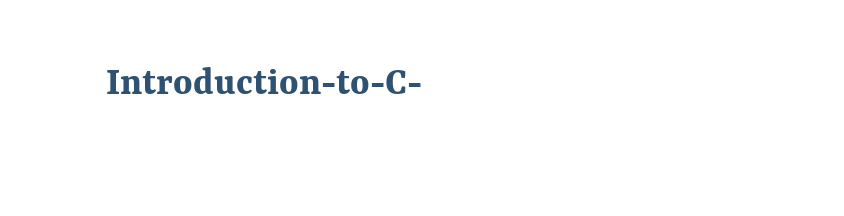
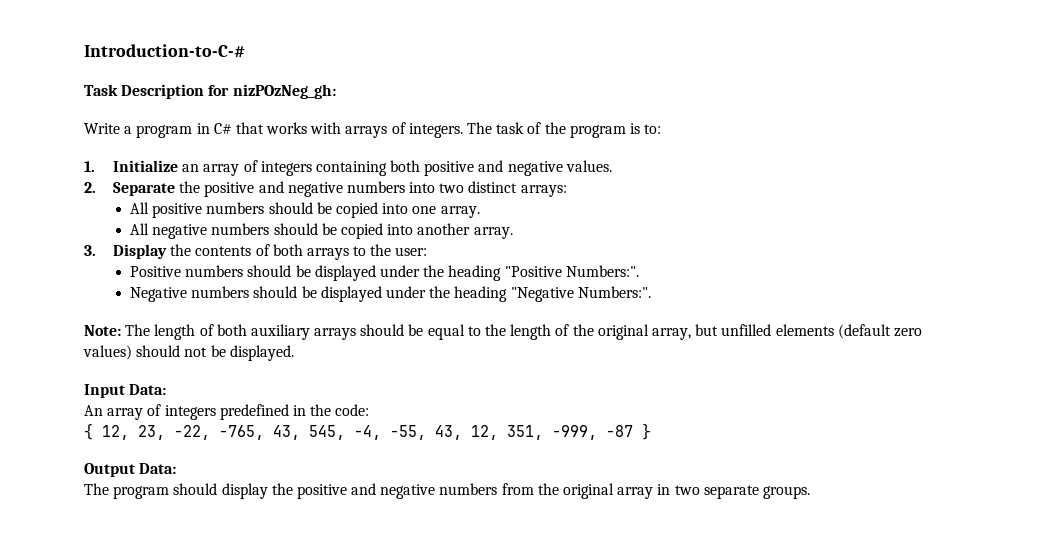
[106,67,422,94] Introduction-to-C- -> [84,44,245,58] [84,84,336,99] [84,122,662,138] [84,160,612,176] [84,181,567,197] [130,202,480,218] [130,223,513,239] [84,244,428,260] [130,265,639,281] [130,286,651,302] [84,324,922,340] [83,345,294,361] [84,384,167,398] [84,404,370,420] [84,423,651,440] [84,463,177,477] [84,483,810,499] Introduction-to-C-# // Task Description for nizPOzNeg_gh: // Write a program in C# that works with arrays of integers. The task of the program is to: // 1. Initialize an array of integers containing both positive and negative values. // 2. Separate the positive and negative numbers into two distinct arrays: // All positive numbers should be copied into one array. // All negative numbers should be copied into another array. // 3. Display the contents of both arrays to the user: // Positive numbers should be displayed under the heading "Positive Numbers:". // Negative numbers should be displayed under the heading "Negative Numbers:". // Note: The length of both auxiliary arrays should be equal to the length of the original array, but unfilled elements (default zero values) should not be displayed. // Input Data: // An array of integers predefined in the code: // { 12, 23, -22, -765, 43, 545, -4, -55, 43, 12, 351, -999, -87 } // Output Data: // The program should display the positive and negative numbers from the original array in two separate groups.

